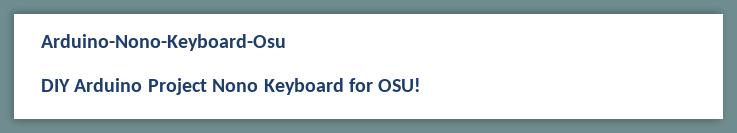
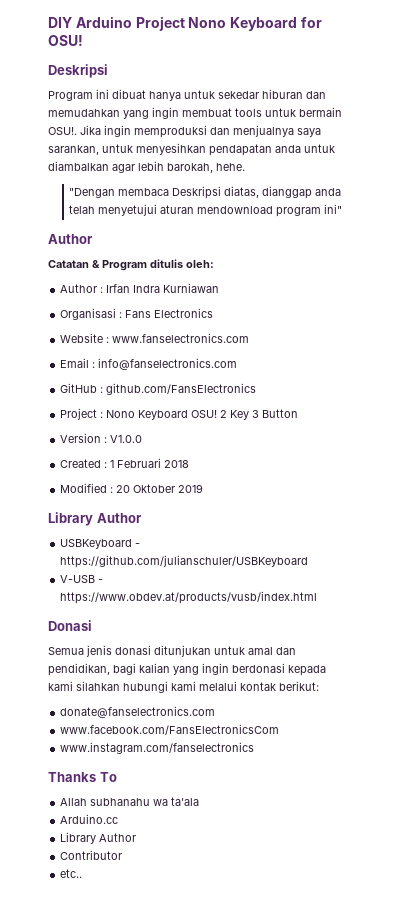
[41,34,286,51] Arduino-Nono-Keyboard-Osu // -> (48, 22) none
(422, 85) none -> [48,64,108,78] [48,89,326,101] [48,107,342,119] [48,125,321,138] [48,143,335,156] [48,161,245,173] [69,186,342,199] [69,204,343,217] [48,234,93,244] [48,259,214,271] [60,283,220,293] [60,308,214,320] [60,333,250,343] [60,358,238,370] [60,383,257,395] [60,408,299,420] [60,433,143,443] [60,458,190,468] [60,483,204,493] [48,512,142,526] [60,539,141,549] [60,555,309,568] [60,575,104,583] [60,591,318,604] [48,620,92,631] [48,645,296,657] [48,663,326,676] [48,681,319,693] [60,706,216,718] [60,724,280,735] [60,742,255,754] [48,772,117,782] [60,797,200,806] [60,814,119,824] [60,832,137,844] [60,850,123,860] [60,869,83,878] // Deskripsi // Program ini dibuat hanya untuk sekedar hiburan dan memudahkan yang ingin membuat tools untuk bermain OSU!. Jika ingin memproduksi dan menjualnya saya sarankan, untuk menyesihkan pendapatan anda untuk diambalkan agar lebih barokah, hehe. // "Dengan membaca Deskripsi diatas, dianggap anda telah menyetujui aturan mendownload program ini" // Author // Catatan & Program ditulis oleh: // Author : Irfan Indra Kurniawan // Organisasi : Fans Electronics // Website : www.fanselectronics.com // Email : info@fanselectronics.com // GitHub : github.com/FansElectronics // Project : Nono Keyboard OSU! 2 Key 3 Button // Version : V1.0.0 // Created : 1 Februari 2018 // Modified : 20 Oktober 2019 // Library Author // USBKeyboard - https://github.com/julianschuler/USBKeyboard // V-USB - https://www.obdev.at/products/vusb/index.html // Donasi // Semua jenis donasi ditunjukan untuk amal dan pendidikan, bagi kalian yang ingin berdonasi kepada kami silahkan hubungi kami melalui kontak berikut: // donate@fanselectronics.com // www.facebook.com/FansElectronicsCom // www.instagram.com/fanselectronics // Thanks To // Allah subhanahu wa ta'ala // Arduino.cc // Library Author // Contributor // etc..

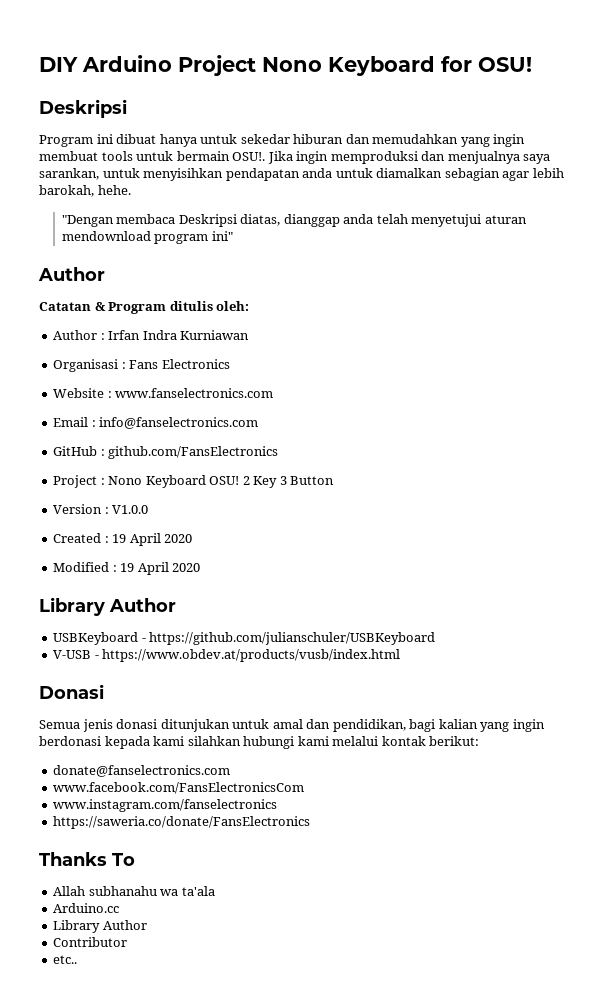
[136,143,206,155] menyesihkan -> [143,168,224,181] menyisihkan
[48,161,109,171] diambalkan -> [376,168,500,181] diamalkan sebagian
[110,458,190,468] 1 Februari 2018 -> [112,533,193,546] 19 April 2020
[116,484,204,493] 20 Oktober 2019 -> [120,562,201,575] 19 April 2020
(255, 748) none -> [53,816,311,829] // https://saweria.co/donate/FansElectronics

